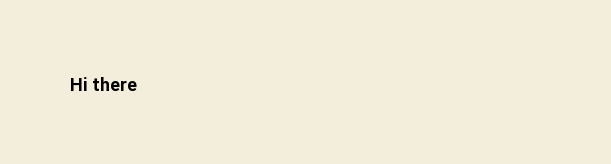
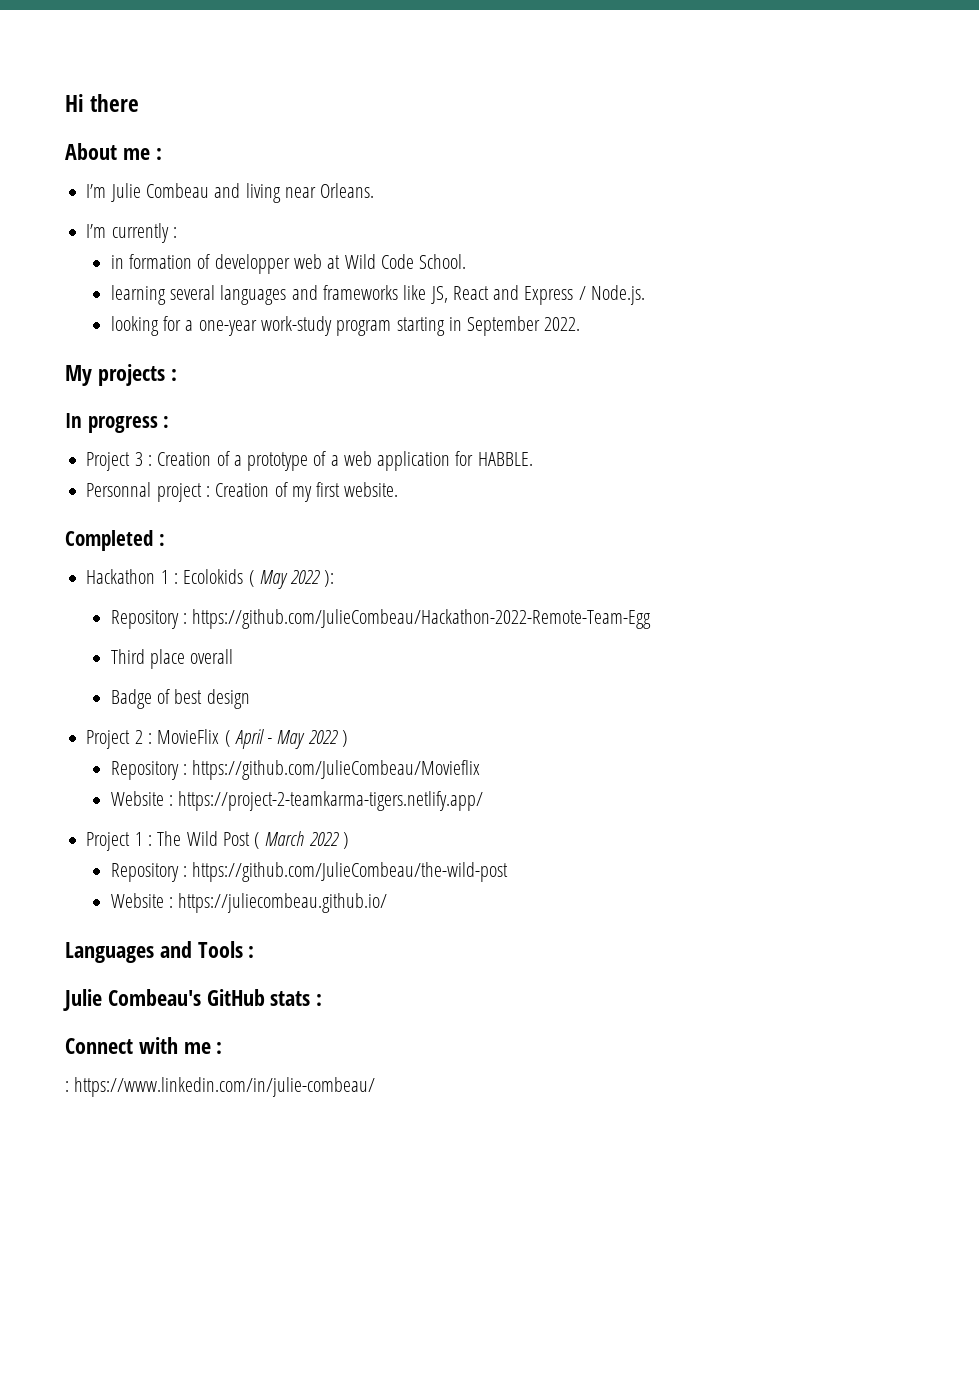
(137, 84) none -> [65,143,162,160] [86,183,375,203] [86,223,177,243] [110,254,467,274] [110,285,645,305] [110,316,581,336] [65,364,177,386] [65,413,170,433] [86,451,533,471] [86,482,399,502] [65,530,165,551] [86,569,335,589] [110,609,652,629] [110,649,234,669] [110,689,250,709] [86,729,348,749] [110,760,481,780] [110,791,484,811] [86,831,349,851] [110,862,509,882] [110,893,388,913] [65,941,255,963] [63,989,323,1011] [65,1037,223,1054] [65,1077,376,1097] // About me : // I’m Julie Combeau and living near Orleans. // I’m currently : // in formation of developper web at Wild Code School. // learning several languages and frameworks like JS, React and Express / Node.js. // looking for a one-year work-study program starting in September 2022. // My projects : // In progress : // Project 3 : Creation of a prototype of a web application for HABBLE. // Personnal project : Creation of my first website. // Completed : // Hackathon 1 : Ecolokids ( May 2022 ): // Repository : https://github.com/JulieCombeau/Hackathon-2022-Remote-Team-Egg // Third place overall // Badge of best design // Project 2 : MovieFlix ( April - May 2022 ) // Repository : https://github.com/JulieCombeau/Movieflix // Website : https://project-2-teamkarma-tigers.netlify.app/ // Project 1 : The Wild Post ( March 2022 ) // Repository : https://github.com/JulieCombeau/the-wild-post // Website : https://juliecombeau.github.io/ // Languages and Tools : // Julie Combeau's GitHub stats : // Connect with me : // : https://www.linkedin.com/in/julie-combeau/

